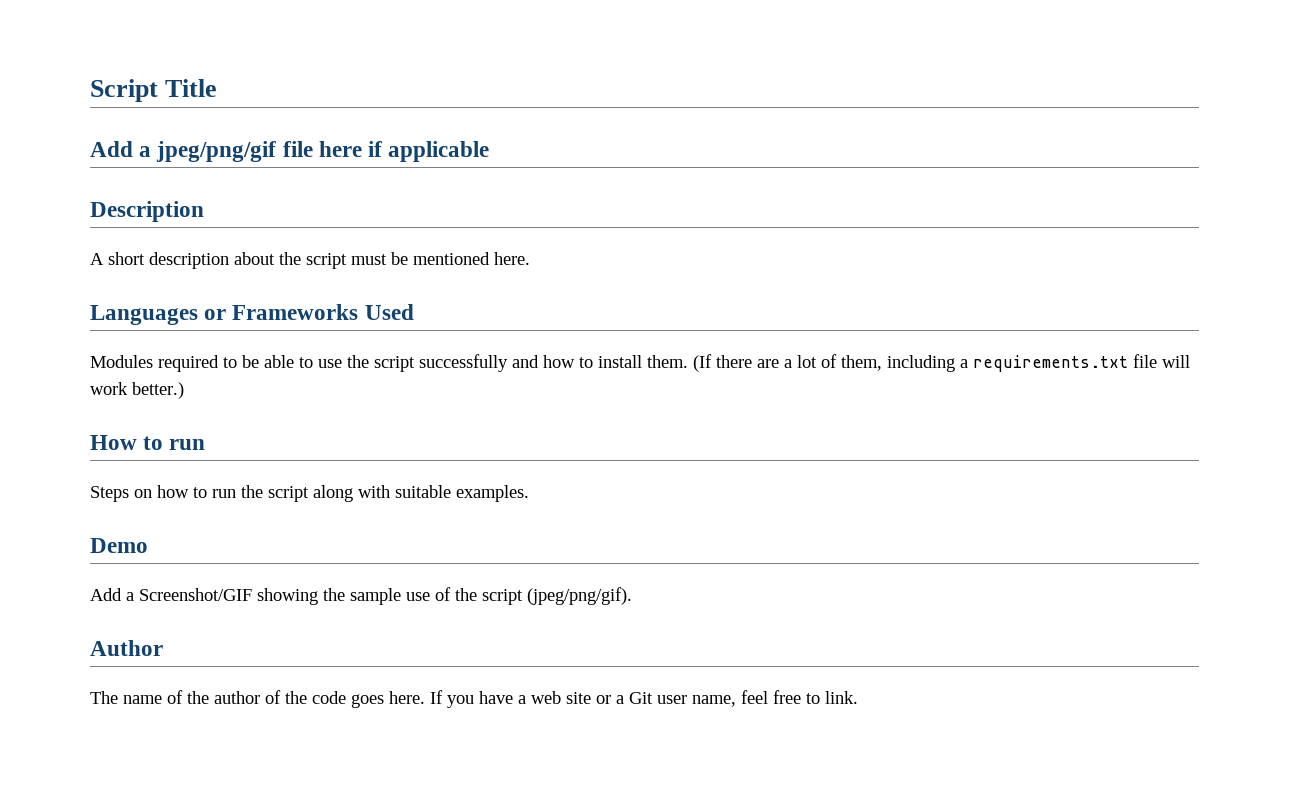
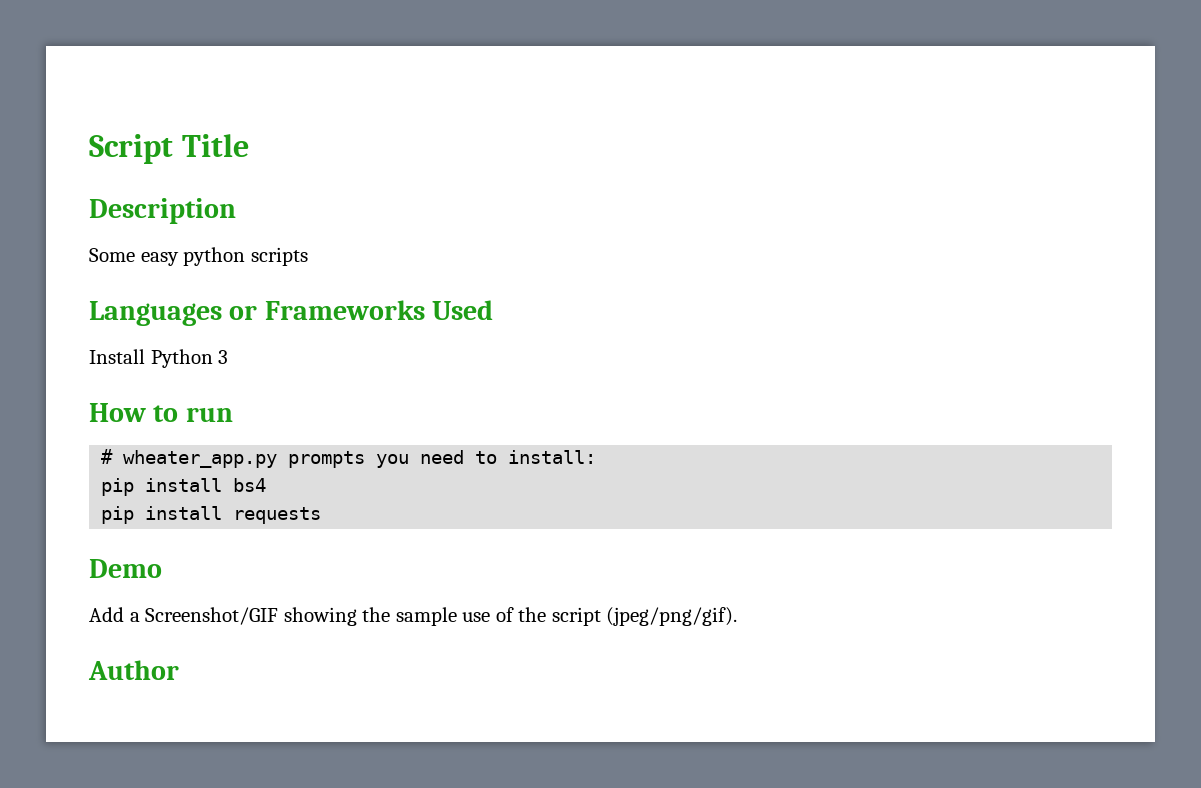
[90,141,490,162] [90,201,204,222] [90,252,530,269] [90,304,414,325] [90,354,1190,372] [90,382,184,399] [90,435,206,450] [90,485,529,502] Add a jpeg/png/gif file here if applicable // Description // A short description about the script must be mentioned here. // Languages or Frameworks Used // Modules required to be able to use the script successfully and how to install them. (If there are a lot of them, including a requirements.txt file will work better.) // How to run // Steps on how to run the script along with suitable examples. -> [89,198,236,224] [89,247,308,266] [89,300,494,326] [89,349,229,368] [89,403,233,422] [101,449,597,468] [101,478,267,496] [101,506,322,524] Description // Some easy python scripts // Languages or Frameworks Used // Install Python 3 // How to run // # wheater_app.py prompts you need to install: // pip install bs4 // pip install requests
[90,690,858,708] // The name of the author of the code goes here. If you have a web site or a Git user name, feel free to link. -> (179, 670) none

